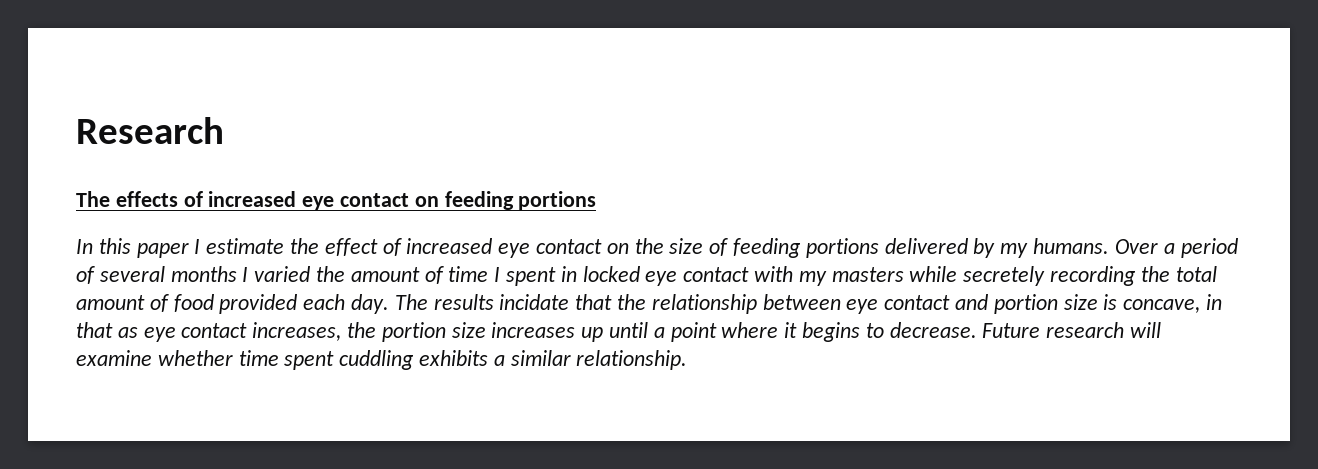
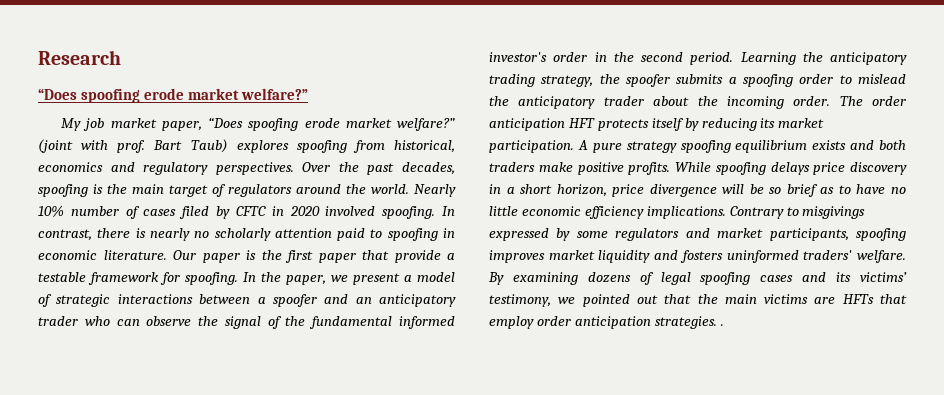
[76,191,597,210] [76,238,1238,258] [76,266,1217,286] [76,294,1223,314] [76,322,1162,342] [76,350,688,370] The effects of increased eye contact on feeding portions // In this paper I estimate the effect of increased eye contact on the size of feeding portions delivered by my humans. Over a period of several months I varied the amount of time I spent in locked eye contact with my masters while secretely recording the total amount of food provided each day. The results incidate that the relationship between eye contact and portion size is concave, in that as eye contact increases, the portion size increases up until a point where it begins to decrease. Future research will examine whether time spent cuddling exhibits a similar relationship. -> [38,88,308,103] [61,117,456,131] [38,139,455,153] [38,162,455,175] [38,184,456,197] [38,205,455,219] [38,228,456,241] [38,250,455,263] [38,272,455,285] [38,294,456,307] [38,316,455,329] [489,52,907,65] [489,74,906,87] [489,96,906,109] [489,118,825,131] [489,140,906,153] [489,162,907,175] [489,184,906,197] [489,206,866,219] [489,228,906,241] [489,250,906,263] [488,272,908,285] [489,294,908,307] [489,316,724,329] “Does spoofing erode market welfare?” // My job market paper, “Does spoofing erode market welfare?” (joint with prof. Bart Taub) explores spoofing from historical, economics and regulatory perspectives. Over the past decades, spoofing is the main target of regulators around the world. Nearly 10% number of cases filed by CFTC in 2020 involved spoofing. In contrast, there is nearly no scholarly attention paid to spoofing in economic literature. Our paper is the first paper that provide a testable framework for spoofing. In the paper, we present a model of strategic interactions between a spoofer and an anticipatory trader who can observe the signal of the fundamental informed investor's order in the second period. Learning the anticipatory trading strategy, the spoofer submits a spoofing order to mislead the anticipatory trader about the incoming order. The order anticipation HFT protects itself by reducing its market participation. A pure strategy spoofing equilibrium exists and both traders make positive profits. While spoofing delays price discovery in a short horizon, price divergence will be so brief as to have no little economic efficiency implications. Contrary to misgivings expressed by some regulators and market participants, spoofing improves market liquidity and fosters uninformed traders' welfare. By examining dozens of legal spoofing cases and its victims’ testimony, we pointed out that the main victims are HFTs that employ order anticipation strategies. .

